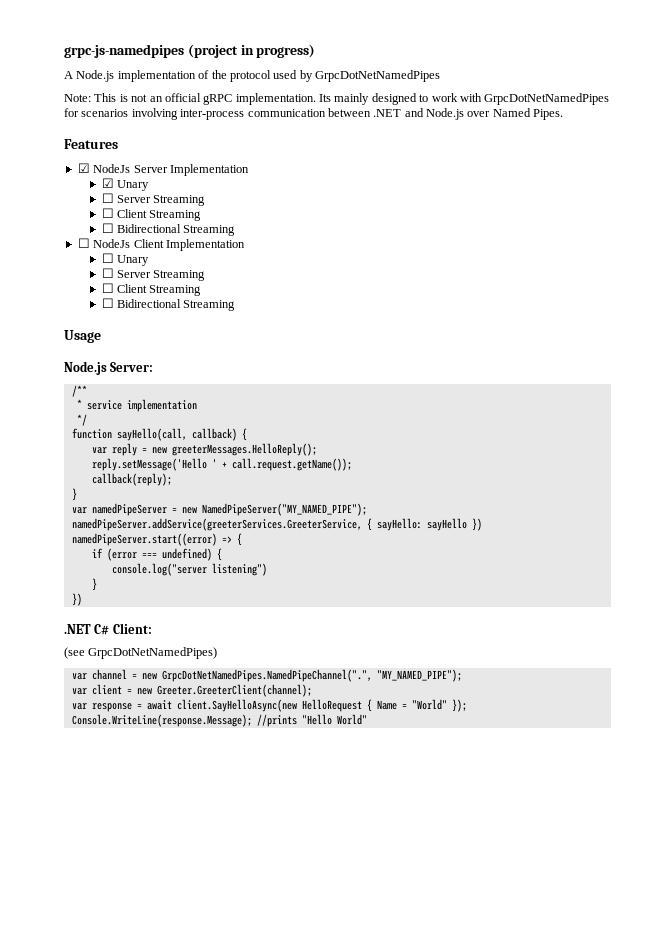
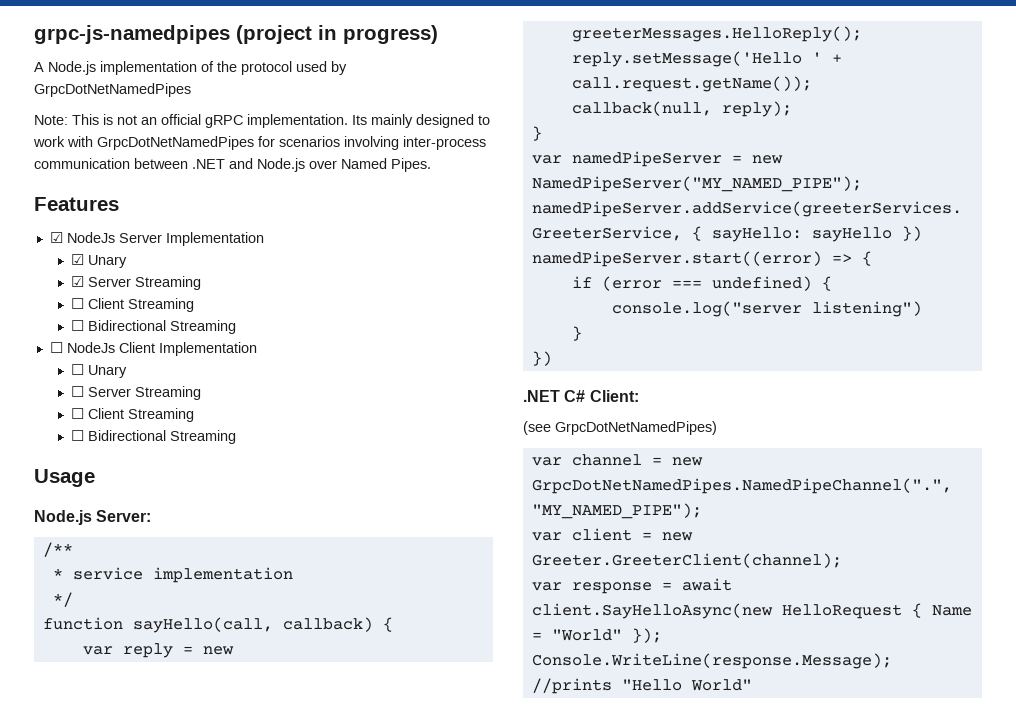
[101,193,114,203] ☐ -> [70,276,84,287] ☑
[91,473,172,486] callback(reply); -> [571,101,792,117] callback(null, reply);

